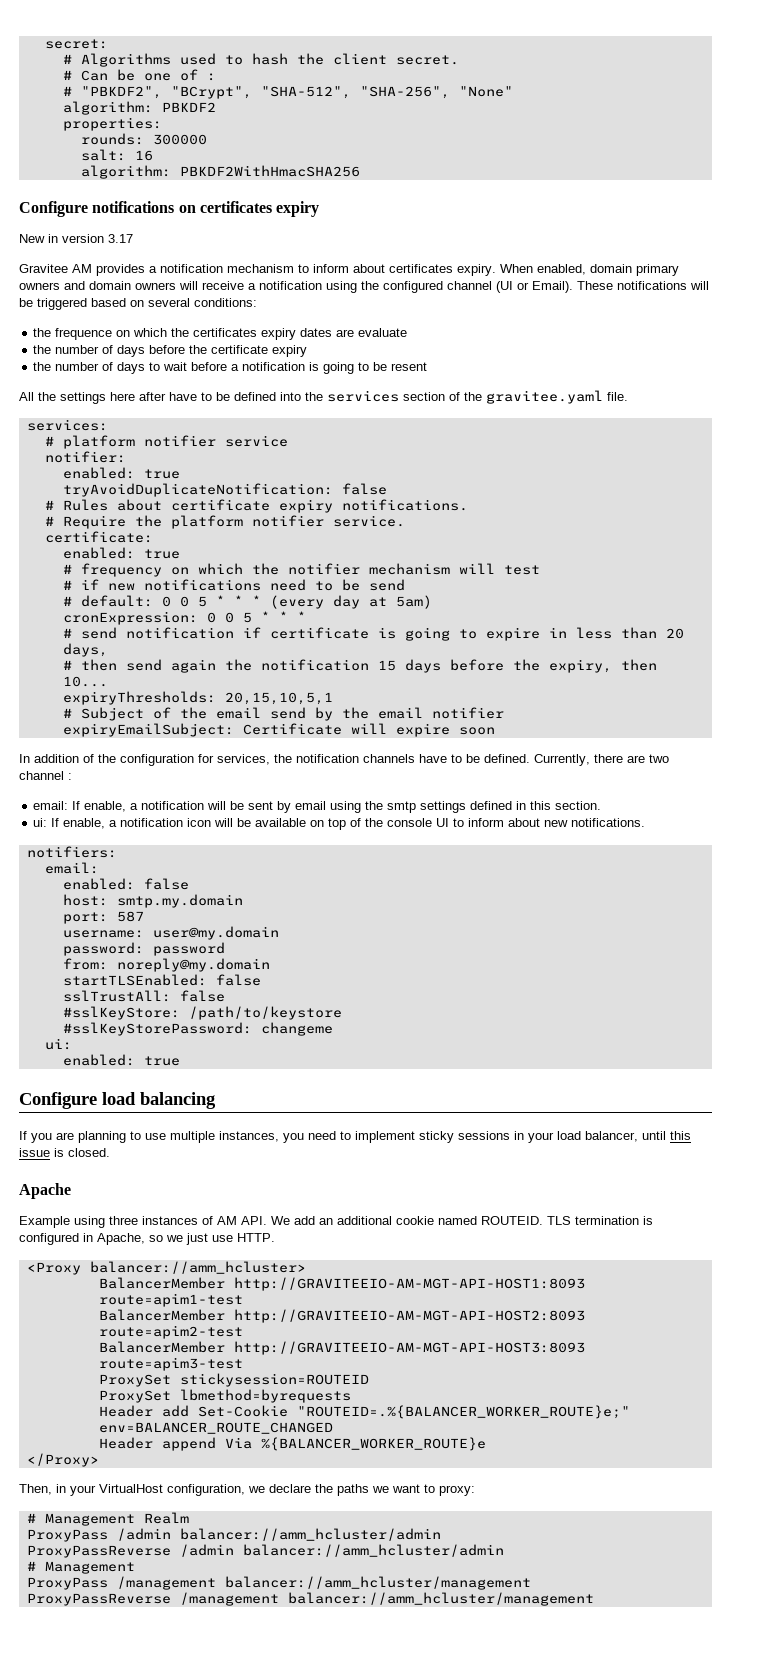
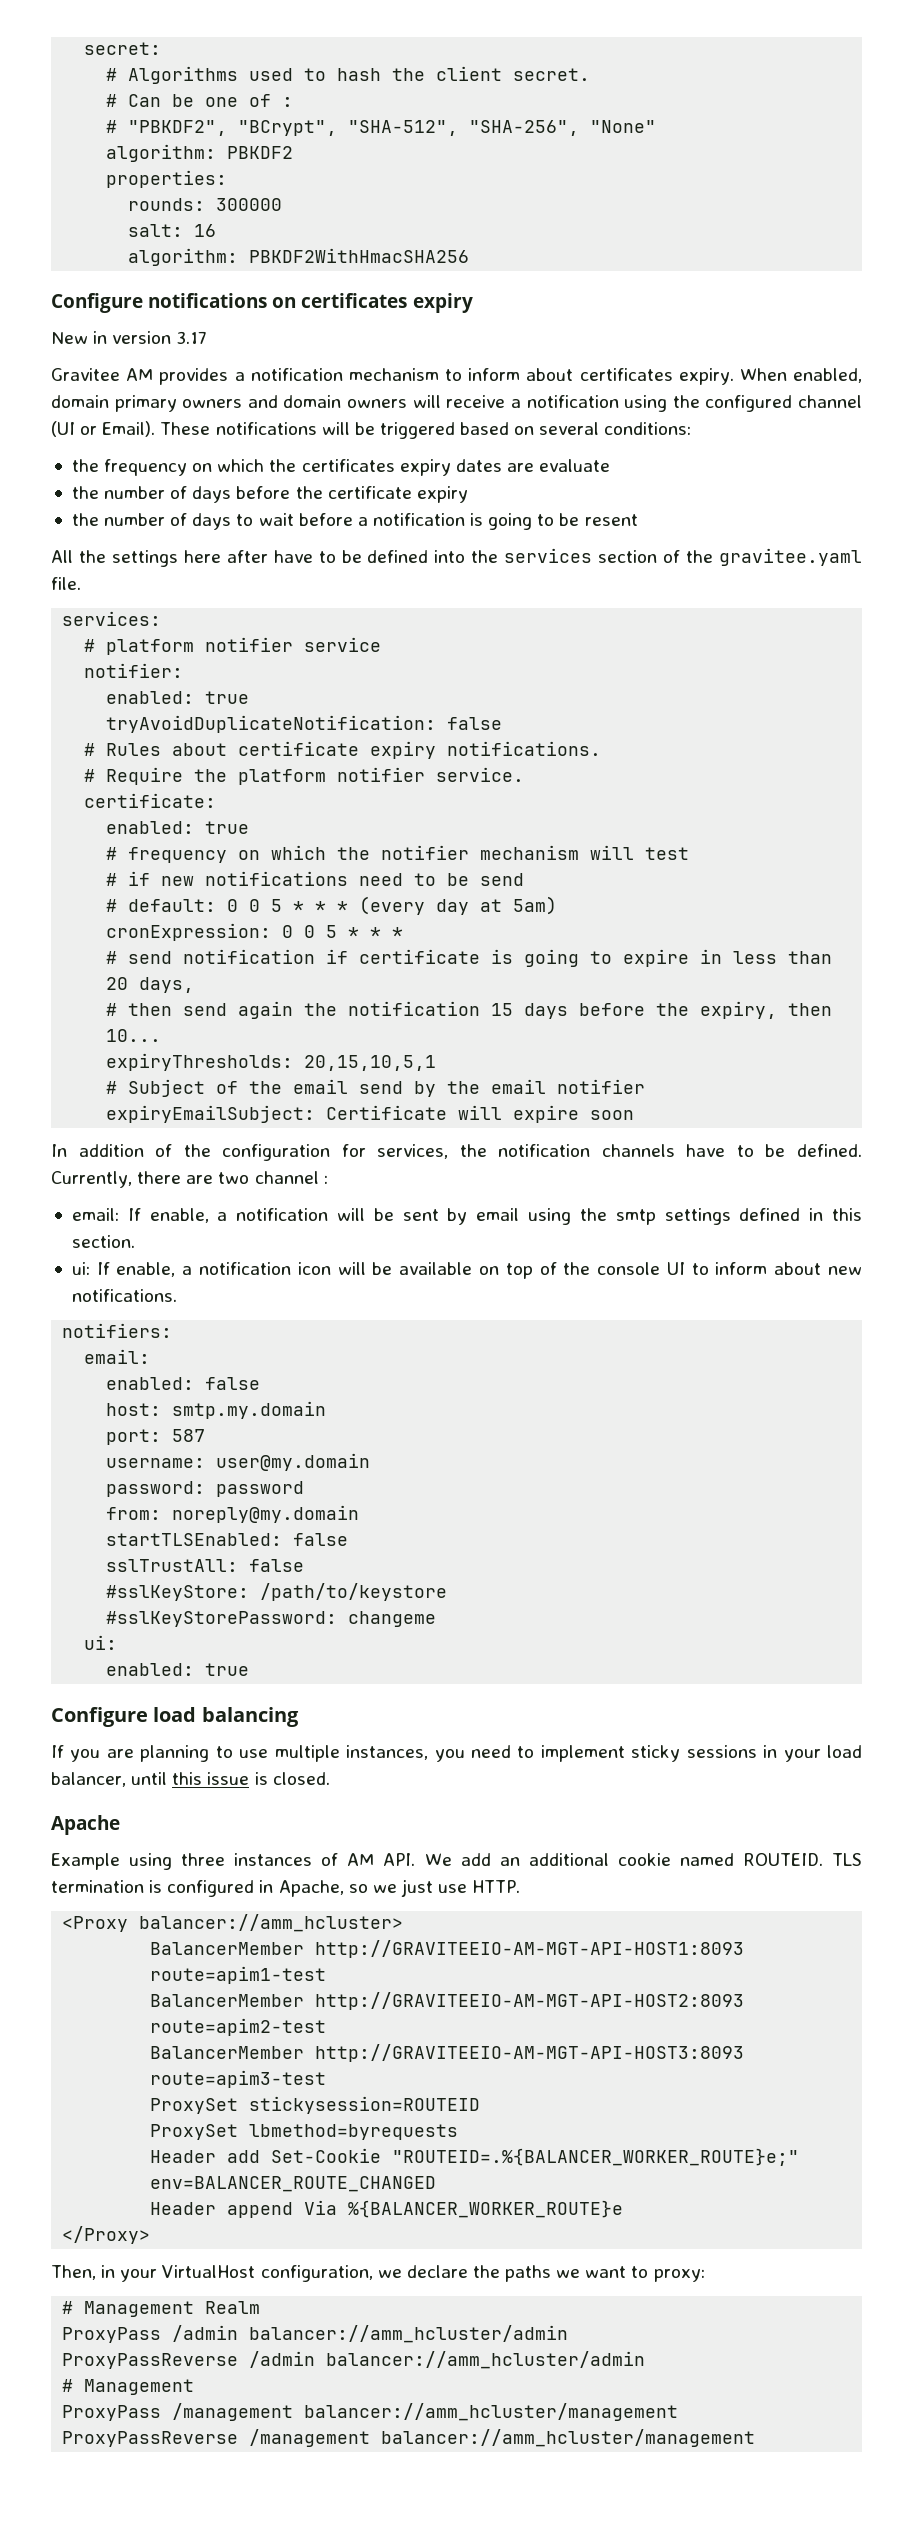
[55,328,113,340] frequence -> [104,459,188,476] frequency

